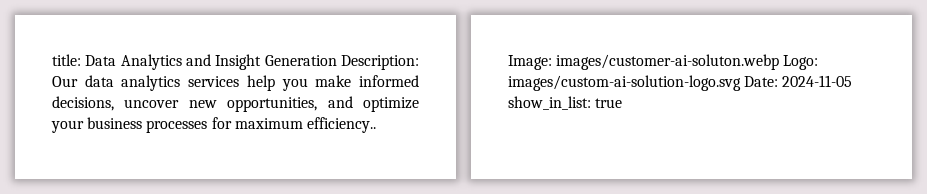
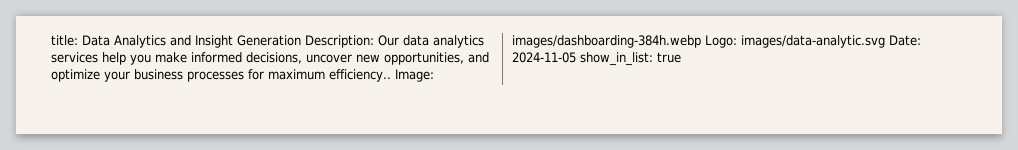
[556,54,819,70] [508,75,741,91] images/customer-ai-soluton.webp Logo: images/custom-ai-solution-logo.svg -> [512,35,885,48] images/dashboarding-384h.webp Logo: images/data-analytic.svg

